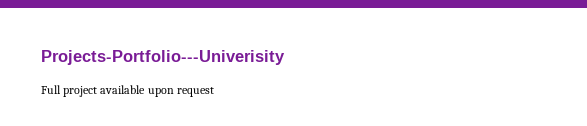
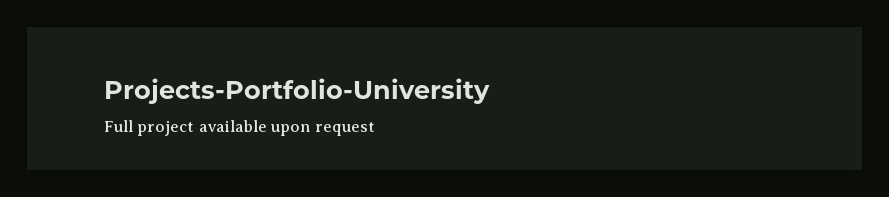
[41,50,285,65] Projects-Portfolio---Univerisity -> [104,78,490,104] Projects-Portfolio-University

